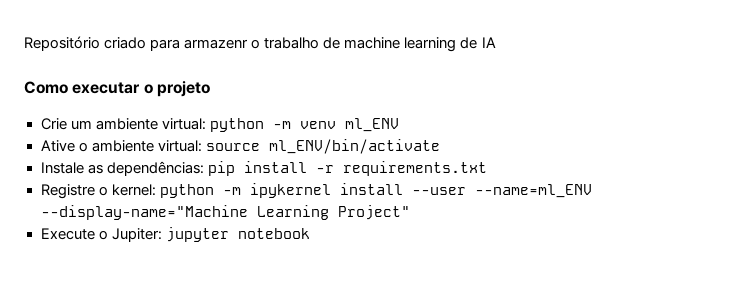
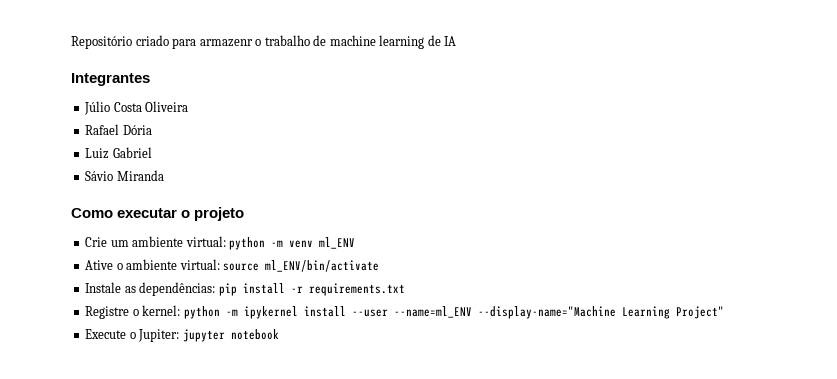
(496, 42) none -> [71,73,150,86] [84,101,189,115] [85,124,152,135] [85,147,152,159] [85,170,164,181] // Integrantes // Júlio Costa Oliveira // Rafael Dória // Luiz Gabriel // Sávio Miranda

